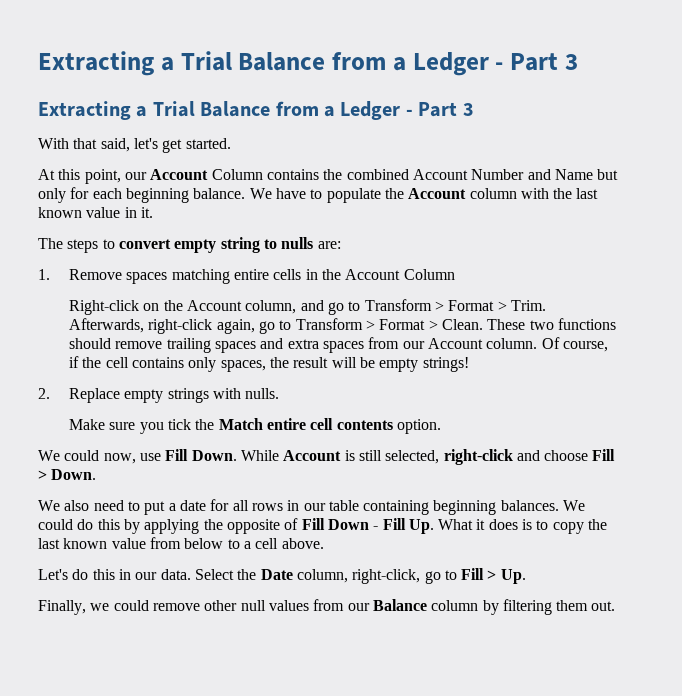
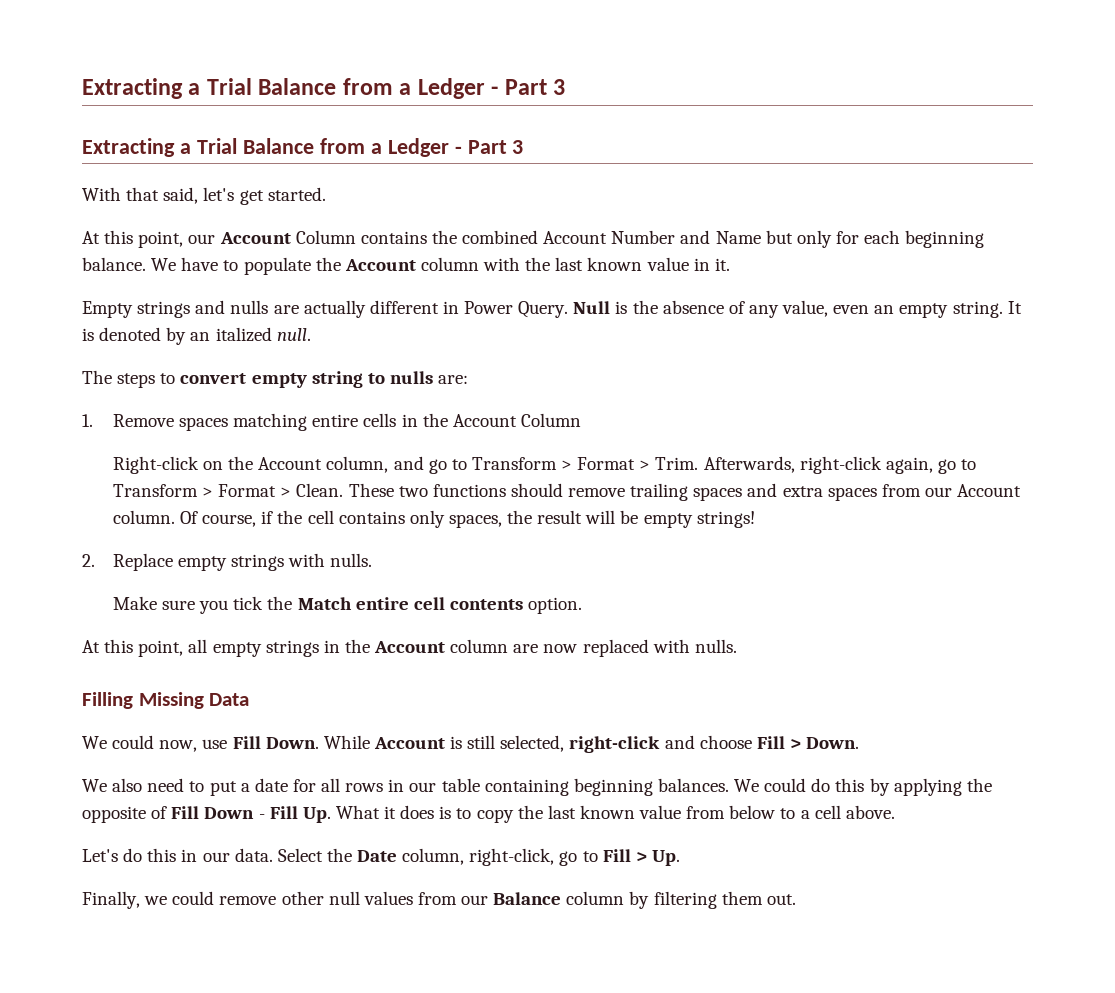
(153, 212) none -> [82,300,1022,318] [82,327,311,345] // Empty strings and nulls are actually different in Power Query. Null is the absence of any value, even an empty string. It is denoted by an italized null.
(441, 426) none -> [82,639,737,657] [82,692,250,709] // At this point, all empty strings in the Account column are now replaced with nulls. // Filling Missing Data

